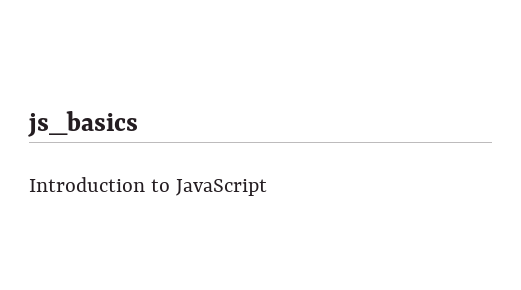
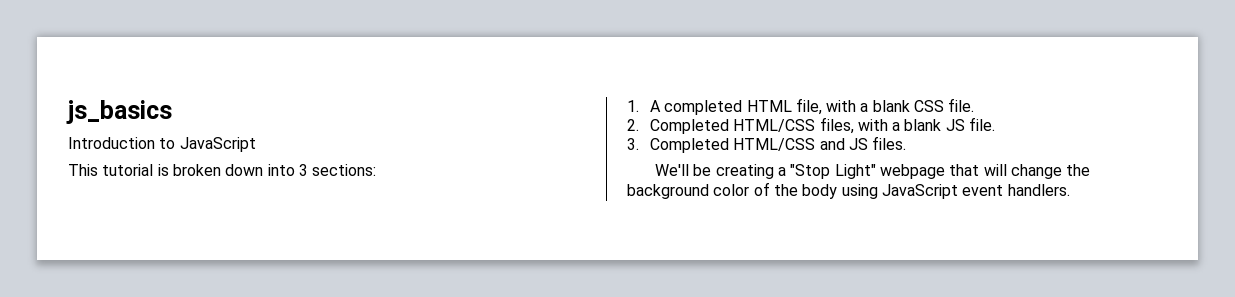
(268, 187) none -> [68,164,377,176] [627,98,975,115] [627,117,996,134] [627,136,907,153] [655,164,1091,179] [627,182,1070,199] // This tutorial is broken down into 3 sections: // 1. A completed HTML file, with a blank CSS file. // 2. Completed HTML/CSS files, with a blank JS file. // 3. Completed HTML/CSS and JS files. // We'll be creating a "Stop Light" webpage that will change the background color of the body using JavaScript event handlers.

